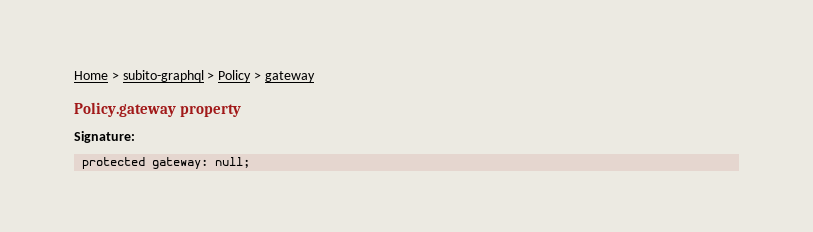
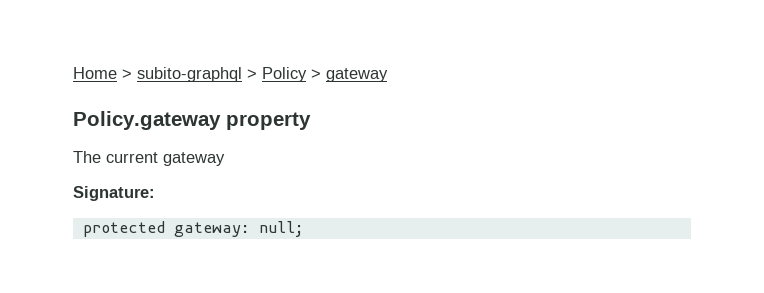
(242, 110) none -> [73,151,225,166] // The current gateway

